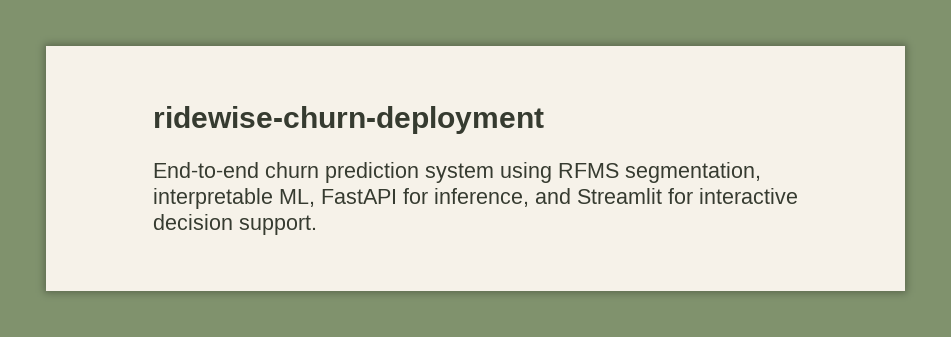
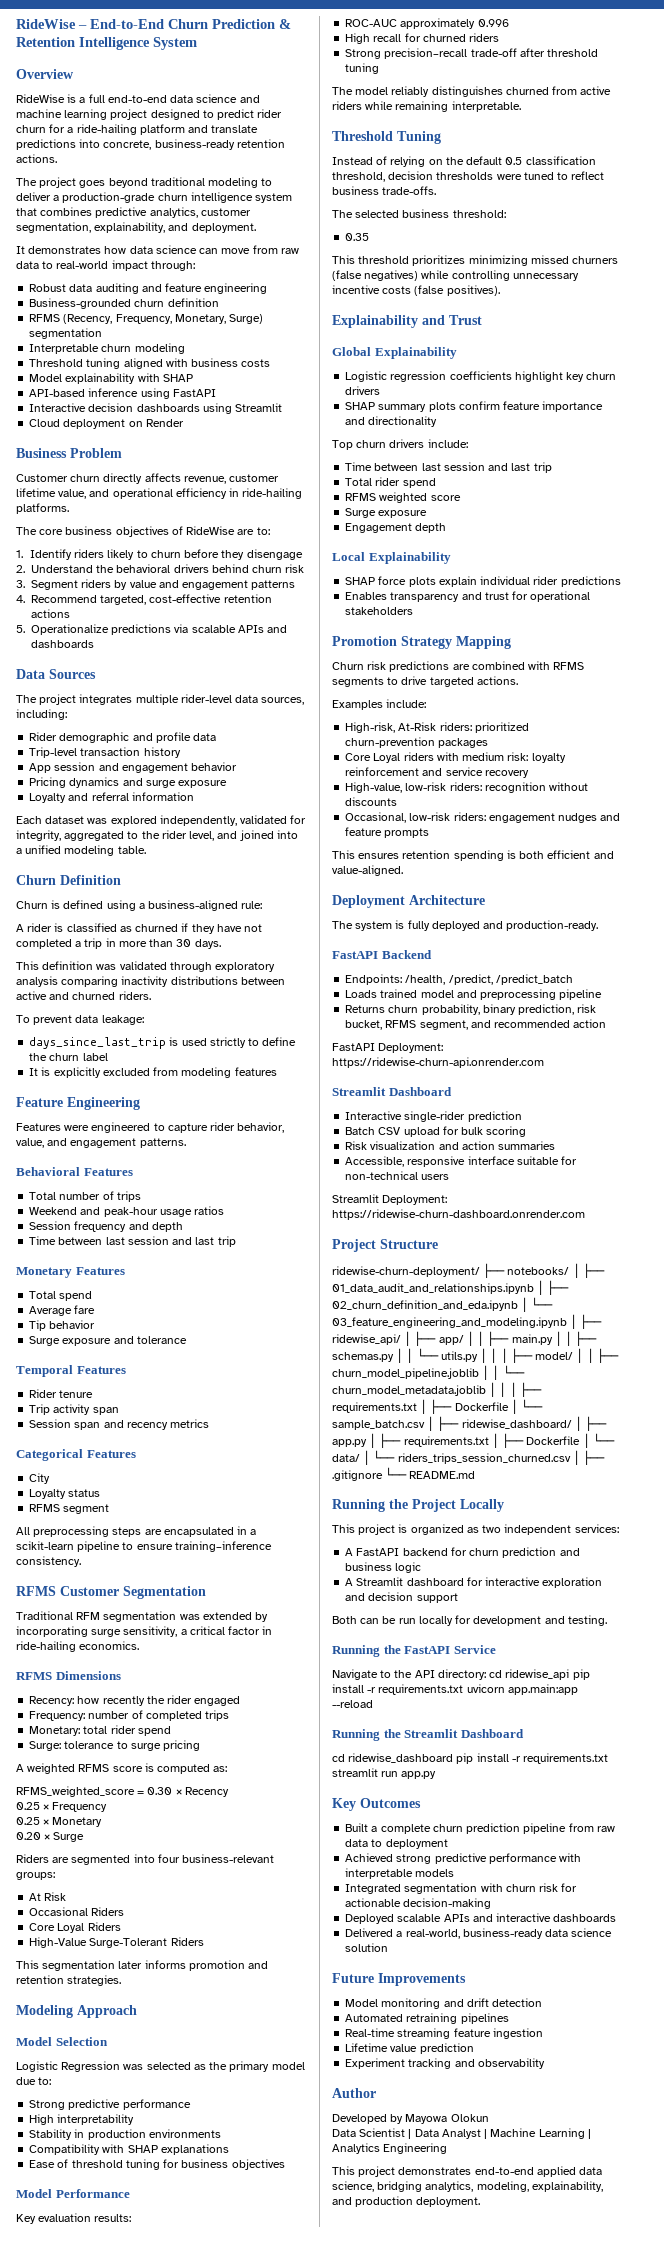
[153,106,544,134] [153,162,761,183] [153,188,798,209] [153,214,317,235] ridewise-churn-deployment // End-to-end churn prediction system using RFMS segmentation, interpretable ML, FastAPI for inference, and Streamlit for interactive decision support. -> [16,19,291,29] [16,37,197,50] [16,69,74,79] [16,94,260,103] [16,109,283,120] [16,124,259,135] [16,139,285,150] [16,154,57,163] [16,177,273,188] [16,192,293,203] [16,207,251,218] [16,222,256,233] [16,245,299,254] [16,260,195,271] [29,283,268,294] [29,298,219,309] [29,314,264,324] [29,328,103,339] [29,343,185,354] [29,358,271,369] [29,373,193,384] [29,388,216,399] [29,403,283,414] [29,419,184,429] [16,448,122,458] [16,473,280,484] [16,488,303,499] [16,503,69,514] [16,526,270,537] [16,549,303,560] [16,564,305,573] [16,579,296,590] [16,594,272,605] [31,609,70,618] [16,624,288,635] [31,640,94,648] [16,669,96,679] [16,694,305,705] [16,709,67,720] [29,732,217,743] [29,747,181,758] [29,762,238,773] [29,777,228,788] [29,792,194,803] [16,815,307,826] [16,830,298,841] [16,845,146,856] [16,875,121,885] [16,900,263,911] [16,923,263,934] [16,938,221,949] [16,961,276,972] [16,976,285,987] [16,991,151,1000] [16,1015,144,1025] [29,1037,297,1049] [29,1053,108,1061] [29,1067,277,1078] [16,1097,140,1110] [16,1122,285,1133] [16,1138,186,1148] [16,1167,133,1176] [29,1191,141,1202] [29,1206,225,1217] [29,1221,183,1232] [29,1236,236,1247] [16,1267,125,1278] [29,1291,93,1301] [29,1305,96,1316] [29,1320,96,1331] [29,1336,187,1346] [16,1365,126,1377] [29,1389,94,1398] [29,1404,119,1415] [29,1419,210,1430] [16,1449,136,1461] [29,1473,51,1484] [29,1489,101,1499] [29,1504,110,1514] [16,1526,257,1537] [16,1541,272,1552] [16,1556,81,1567] [16,1586,206,1599] [16,1611,269,1622] [16,1626,273,1637] [16,1641,140,1652] [16,1671,121,1680] [29,1695,241,1706] [29,1710,230,1721] [29,1725,171,1736] [29,1740,201,1751] [16,1763,228,1774] [16,1786,229,1797] [16,1802,108,1812] [16,1817,103,1827] [16,1832,85,1842] [16,1854,275,1865] [16,1872,55,1880] [29,1892,67,1901] [29,1907,125,1916] [29,1922,121,1933] [29,1937,204,1948] [16,1960,269,1971] [16,1975,122,1986] [16,2005,137,2018] [16,2037,108,2046] [16,2061,305,2072] [16,2077,52,2085] [29,2099,191,2110] [29,2114,135,2125] [29,2129,221,2140] [29,2144,229,2155] [29,2159,285,2170] [16,2189,130,2198] [16,2213,132,2224] [345,18,509,29] [345,33,500,44] [345,48,599,59] [345,63,380,74] [332,86,612,97] [332,101,521,112] [332,131,441,144] [332,156,596,167] [332,171,605,182] [332,186,437,195] [332,209,506,218] [345,233,370,241] [332,255,619,266] [332,270,579,281] [332,285,500,296] [332,315,482,328] [332,347,457,359] [345,371,617,382] [345,386,381,395] [345,401,604,412] [345,416,438,427] [332,439,468,450] [345,462,552,473] [345,477,436,488] [345,492,461,503] [345,508,428,518] [345,523,447,533] [332,552,451,564] [345,576,621,587] [345,591,591,602] [345,607,414,615] [332,636,511,649] [332,661,585,672] [332,676,518,687] [332,699,427,710] [345,722,529,733] [345,737,489,748] [345,752,566,763] [345,767,529,778] [345,782,589,793] [345,797,398,806] [345,812,621,823] [345,827,430,838] [332,850,614,861] [332,865,403,876] [332,895,485,908] [332,920,599,931] [332,950,432,959] [345,974,573,985] [345,989,603,1000] [345,1004,597,1015] [345,1019,607,1030] [332,1043,444,1053] [332,1057,544,1068] [332,1087,452,1096] [345,1111,522,1122] [345,1126,527,1137] [345,1141,556,1150] [345,1156,578,1167] [345,1171,450,1180] [332,1194,448,1205] [332,1209,585,1220] [332,1239,438,1252] [332,1263,605,1278] [332,1280,570,1295] [332,1297,554,1312] [332,1314,603,1329] [332,1331,598,1346] [332,1348,619,1363] [332,1365,525,1380] [332,1382,542,1397] [332,1399,544,1414] [332,1416,608,1431] [332,1433,615,1448] [332,1450,606,1465] [332,1467,476,1481] [332,1499,504,1512] [332,1524,619,1535] [345,1547,580,1558] [345,1562,422,1573] [345,1577,603,1588] [345,1592,458,1603] [332,1615,607,1626] [332,1645,496,1657] [332,1669,590,1680] [332,1684,578,1695] [332,1700,373,1708] [332,1729,524,1741] [332,1753,609,1764] [332,1768,437,1779] [332,1798,421,1811] [345,1823,615,1834] [345,1839,448,1849] [345,1853,582,1864] [345,1868,455,1879] [345,1883,578,1894] [345,1898,492,1909] [345,1913,617,1924] [345,1928,613,1939] [345,1943,389,1952] [332,1973,466,1986] [345,1998,543,2009] [345,2013,509,2024] [345,2028,543,2039] [345,2043,474,2054] [345,2058,545,2069] [332,2088,376,2098] [332,2114,489,2124] [332,2128,591,2139] [332,2143,448,2154] [332,2166,603,2177] [332,2181,603,2192] [332,2196,481,2207] RideWise – End-to-End Churn Prediction & Retention Intelligence System // Overview // RideWise is a full end-to-end data science and machine learning project designed to predict rider churn for a ride-hailing platform and translate predictions into concrete, business-ready retention actions. // The project goes beyond traditional modeling to deliver a production-grade churn intelligence system that combines predictive analytics, customer segmentation, explainability, and deployment. // It demonstrates how data science can move from raw data to real-world impact through: // Robust data auditing and feature engineering // Business-grounded churn definition // RFMS (Recency, Frequency, Monetary, Surge) segmentation // Interpretable churn modeling // Threshold tuning aligned with business costs // Model explainability with SHAP // API-based inference using FastAPI // Interactive decision dashboards using Streamlit // Cloud deployment on Render // Business Problem // Customer churn directly affects revenue, customer lifetime value, and operational efficiency in ride-hailing platforms. // The core business objectives of RideWise are to: // 1. Identify riders likely to churn before they disengage // 2. Understand the behavioral drivers behind churn risk // 3. Segment riders by value and engagement patterns // 4. Recommend targeted, cost-effective retention actions // 5. Operationalize predictions via scalable APIs and dashboards // Data Sources // The project integrates multiple rider-level data sources, including: // Rider demographic and profile data // Trip-level transaction history // App session and engagement behavior // Pricing dynamics and surge exposure // Loyalty and referral information // Each dataset was explored independently, validated for integrity, aggregated to the rider level, and joined into a unified modeling table. // Churn Definition // Churn is defined using a business-aligned rule: // A rider is classified as churned if they have not completed a trip in more than 30 days. // This definition was validated through exploratory analysis comparing inactivity distributions between active and churned riders. // To prevent data leakage: // days_since_last_trip is used strictly to define the churn label // It is explicitly excluded from modeling features // Feature Engineering // Features were engineered to capture rider behavior, value, and engagement patterns. // Behavioral Features // Total number of trips // Weekend and peak-hour usage ratios // Session frequency and depth // Time between last session and last trip // Monetary Features // Total spend // Average fare // Tip behavior // Surge exposure and tolerance // Temporal Features // Rider tenure // Trip activity span // Session span and recency metrics // Categorical Features // City // Loyalty status // RFMS segment // All preprocessing steps are encapsulated in a scikit-learn pipeline to ensure training–inference consistency. // RFMS Customer Segmentation // Traditional RFM segmentation was extended by incorporating surge sensitivity, a critical factor in ride-hailing economics. // RFMS Dimensions // Recency: how recently the rider engaged // Frequency: number of completed trips // Monetary: total rider spend // Surge: tolerance to surge pricing // A weighted RFMS score is computed as: // RFMS_weighted_score = 0.30 × Recency // 0.25 × Frequency // 0.25 × Monetary // 0.20 × Surge // Riders are segmented into four business-relevant groups: // At Risk // Occasional Riders // Core Loyal Riders // High-Value Surge-Tolerant Riders // This segmentation later informs promotion and retention strategies. // Modeling Approach // Model Selection // Logistic Regression was selected as the primary model due to: // Strong predictive performance // High interpretability // Stability in production environments // Compatibility with SHAP explanations // Ease of threshold tuning for business objectives // Model Performance // Key evaluation results: // ROC-AUC approximately 0.996 // High recall for churned riders // Strong precision–recall trade-off after threshold tuning // The model reliably distinguishes churned from active riders while remaining interpretable. // Threshold Tuning // Instead of relying on the default 0.5 classification threshold, decision thresholds were tuned to reflect business trade-offs. // The selected business threshold: // 0.35 // This threshold prioritizes minimizing missed churners (false negatives) while controlling unnecessary incentive costs (false positives). // Explainability and Trust // Global Explainability // Logistic regression coefficients highlight key churn drivers // SHAP summary plots confirm feature importance and directionality // Top churn drivers include: // Time between last session and last trip // Total rider spend // RFMS weighted score // Surge exposure // Engagement depth // Local Explainability // SHAP force plots explain individual rider predictions // Enables transparency and trust for operational stakeholders // Promotion Strategy Mapping // Churn risk predictions are combined with RFMS segments to drive targeted actions. // Examples include: // High-risk, At-Risk riders: prioritized churn-prevention packages // Core Loyal riders with medium risk: loyalty reinforcement and service recovery // High-value, low-risk riders: recognition without discounts // Occasional, low-risk riders: engagement nudges and feature prompts // This ensures retention spending is both efficient and value-aligned. // Deployment Architecture // The system is fully deployed and production-ready. // FastAPI Backend // Endpoints: /health, /predict, /predict_batch // Loads trained model and preprocessing pipeline // Returns churn probability, binary prediction, risk bucket, RFMS segment, and recommended action // FastAPI Deployment: https://ridewise-churn-api.onrender.com // Streamlit Dashboard // Interactive single-rider prediction // Batch CSV upload for bulk scoring // Risk visualization and action summaries // Accessible, responsive interface suitable for non-technical users // Streamlit Deployment: https://ridewise-churn-dashboard.onrender.com // Project Structure // ridewise-churn-deployment/ ├── notebooks/ │ ├── 01_data_audit_and_relationships.ipynb │ ├── 02_churn_definition_and_eda.ipynb │ └── 03_feature_engineering_and_modeling.ipynb │ ├── ridewise_api/ │ ├── app/ │ │ ├── main.py │ │ ├── schemas.py │ │ └── utils.py │ │ │ ├── model/ │ │ ├── churn_model_pipeline.joblib │ │ └── churn_model_metadata.joblib │ │ │ ├── requirements.txt │ ├── Dockerfile │ └── sample_batch.csv │ ├── ridewise_dashboard/ │ ├── app.py │ ├── requirements.txt │ ├── Dockerfile │ └── data/ │ └── riders_trips_session_churned.csv │ ├── .gitignore └── README.md // Running the Project Locally // This project is organized as two independent services: // A FastAPI backend for churn prediction and business logic // A Streamlit dashboard for interactive exploration and decision support // Both can be run locally for development and testing. // Running the FastAPI Service // Navigate to the API directory: cd ridewise_api pip install -r requirements.txt uvicorn app.main:app --reload // Running the Streamlit Dashboard // cd ridewise_dashboard pip install -r requirements.txt streamlit run app.py // Key Outcomes // Built a complete churn prediction pipeline from raw data to deployment // Achieved strong predictive performance with interpretable models // Integrated segmentation with churn risk for actionable decision-making // Deployed scalable APIs and interactive dashboards // Delivered a real-world, business-ready data science solution // Future Improvements // Model monitoring and drift detection // Automated retraining pipelines // Real-time streaming feature ingestion // Lifetime value prediction // Experiment tracking and observability // Author // Developed by Mayowa Olokun // Data Scientist | Data Analyst | Machine Learning | Analytics Engineering // This project demonstrates end-to-end applied data science, bridging analytics, modeling, explainability, and production deployment.

